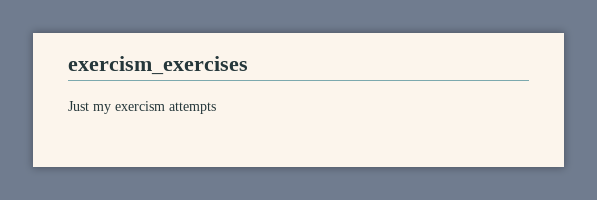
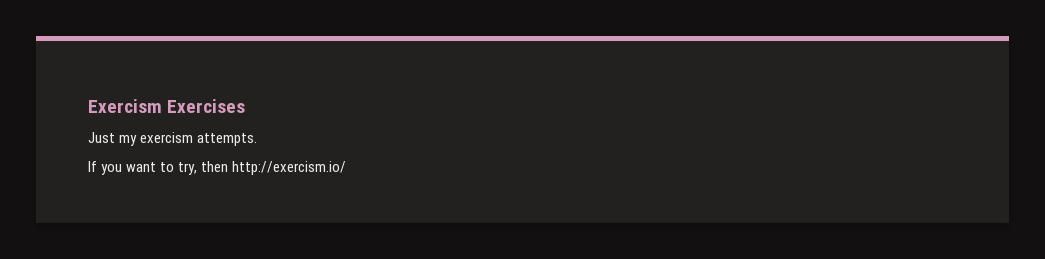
[68,56,248,75] exercism_exercises -> [88,99,246,113] Exercism Exercises
[169,102,216,114] attempts -> [197,133,258,146] [88,161,347,175] attempts. // If you want to try, then http://exercism.io/

